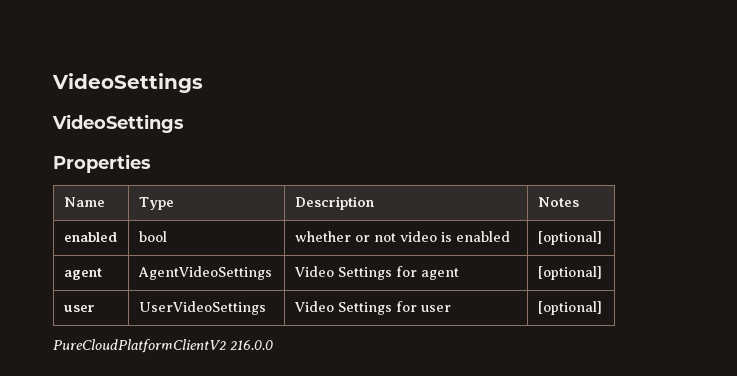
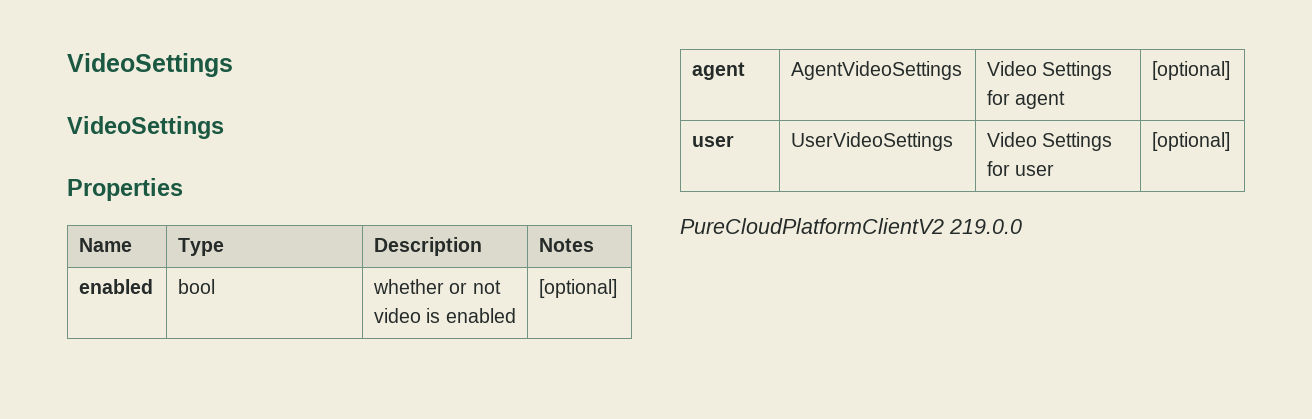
[230,340,273,350] 216.0.0 -> [949,219,1022,234] 219.0.0

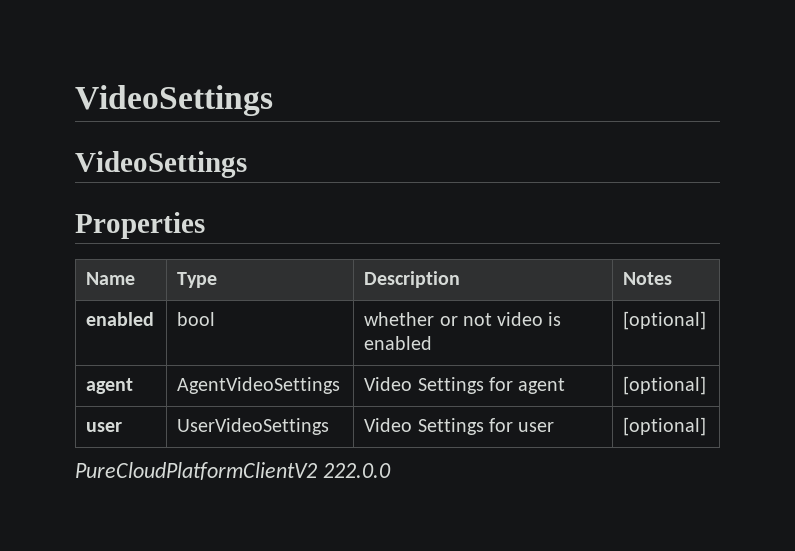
[949,219,1022,234] 219.0.0 -> [322,463,391,478] 222.0.0

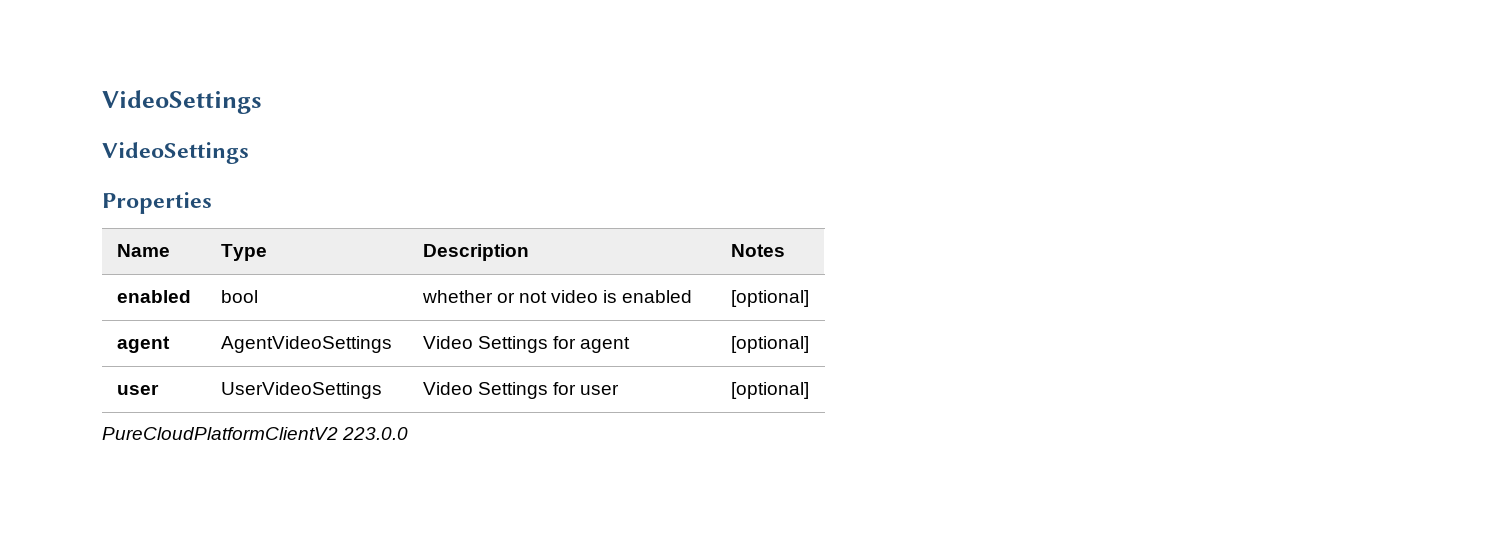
[322,463,391,478] 222.0.0 -> [342,427,409,440] 223.0.0

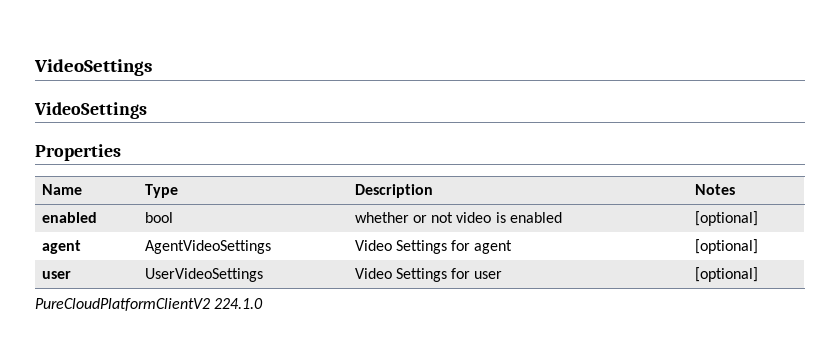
[342,427,409,440] 223.0.0 -> [214,298,264,309] 224.1.0

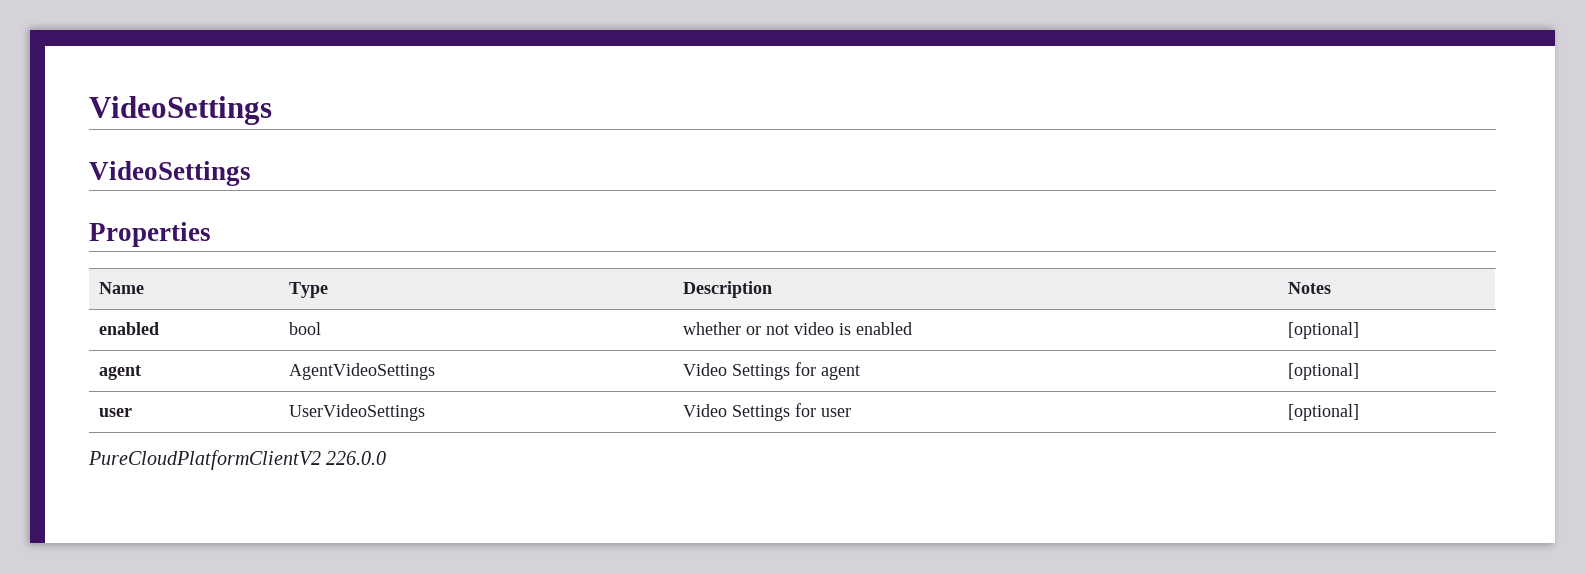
[214,298,264,309] 224.1.0 -> [326,451,387,465] 226.0.0

